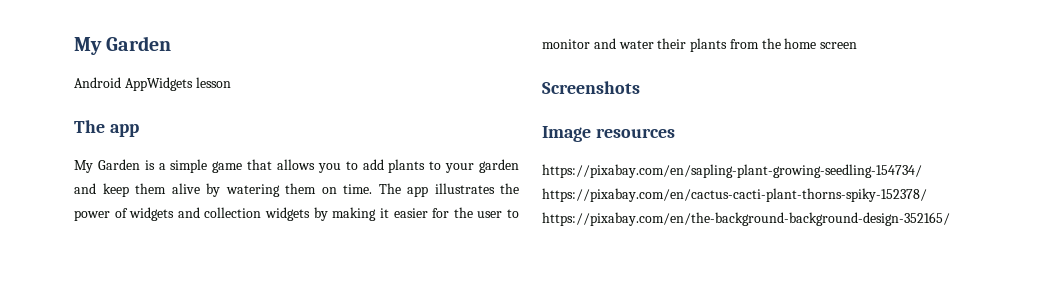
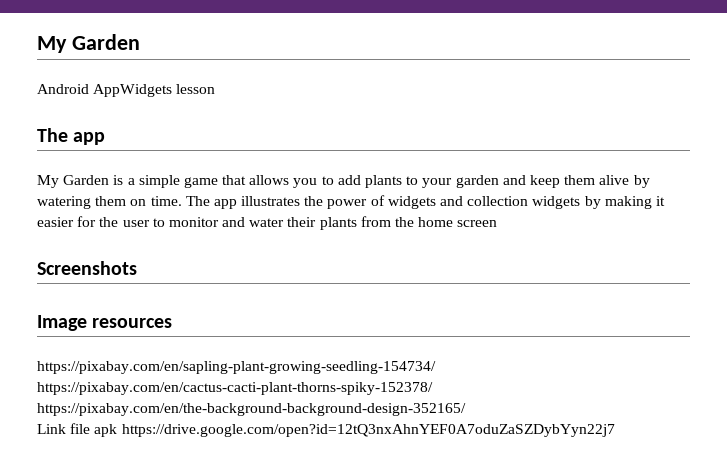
(950, 219) none -> [37,423,615,437] // Link file apk https://drive.google.com/open?id=12tQ3nxAhnYEF0A7oduZaSZDybYyn22j7

